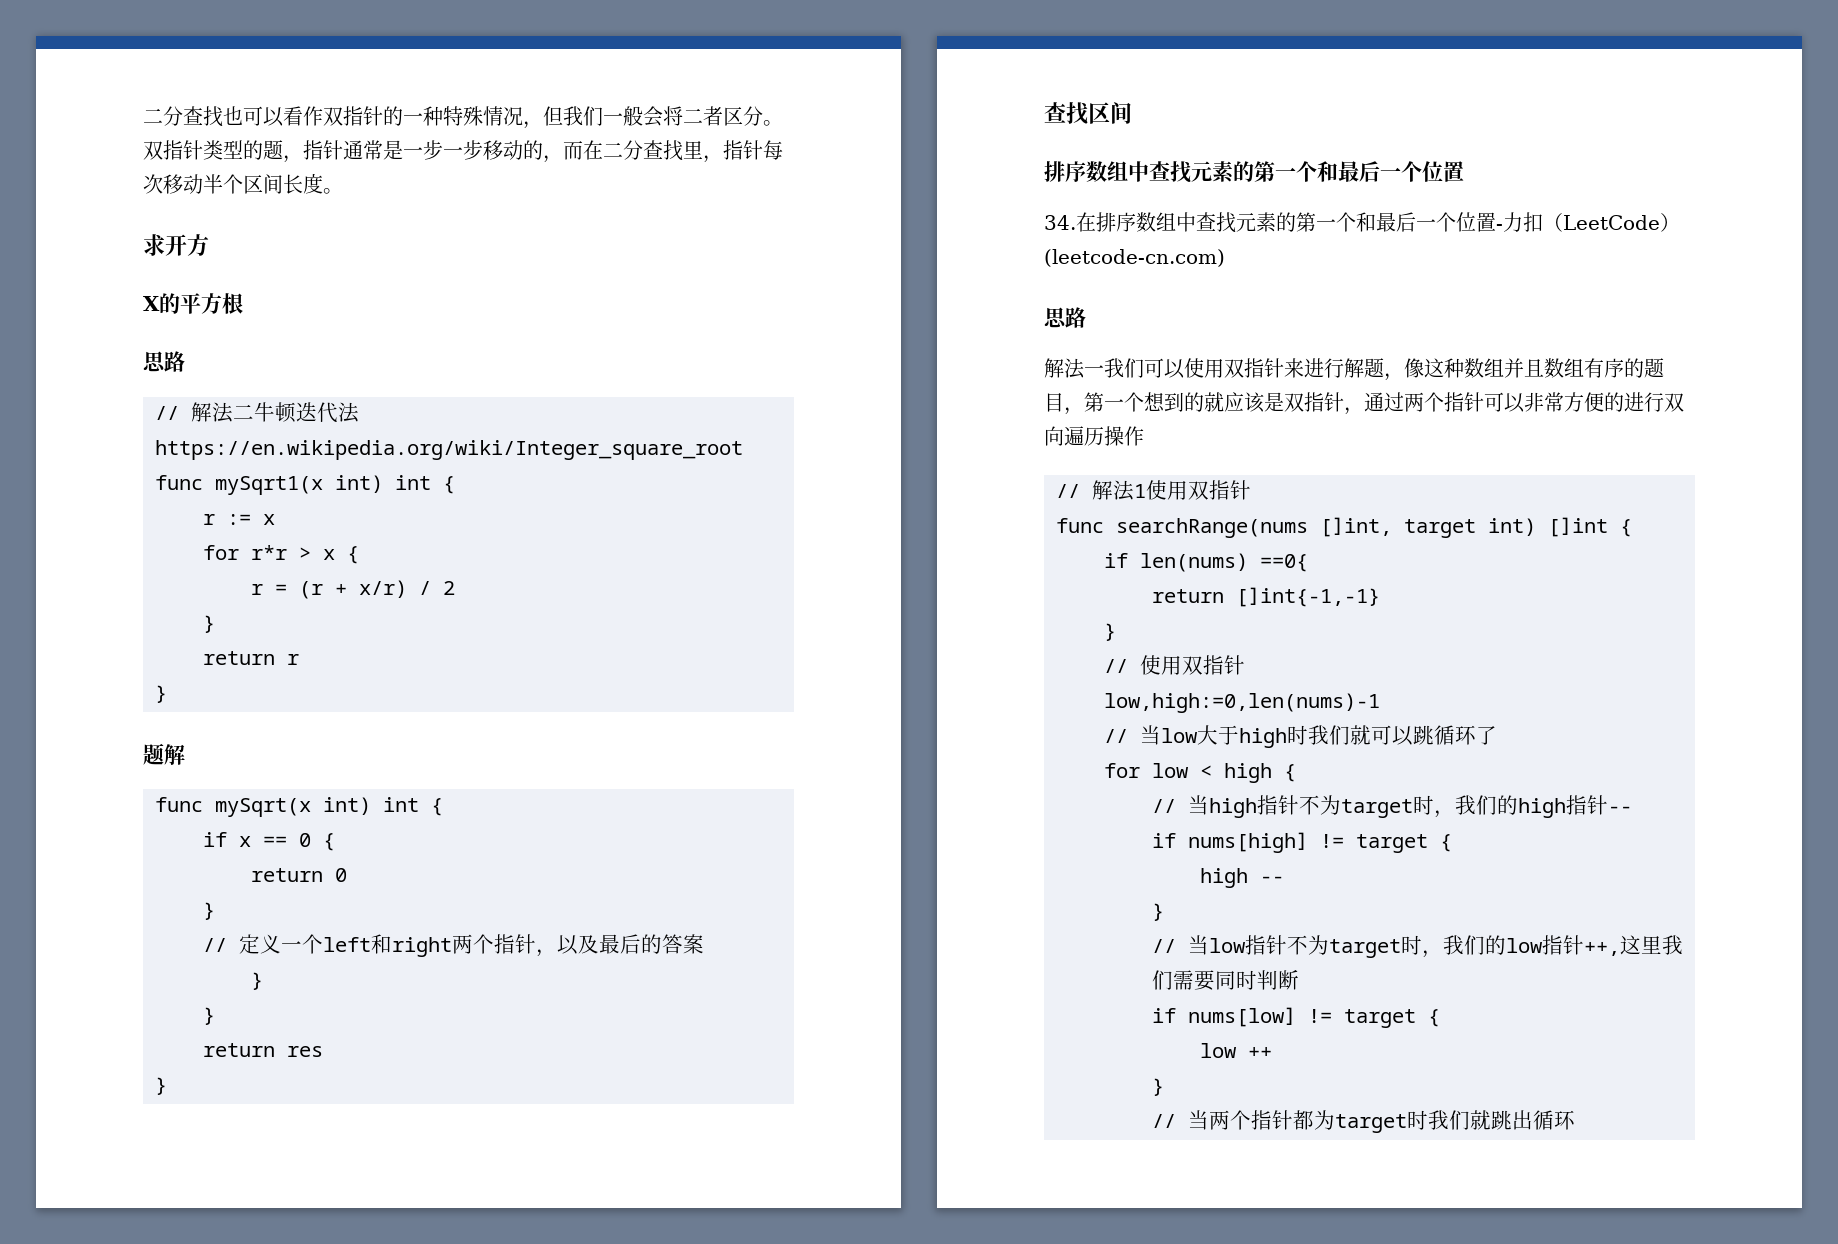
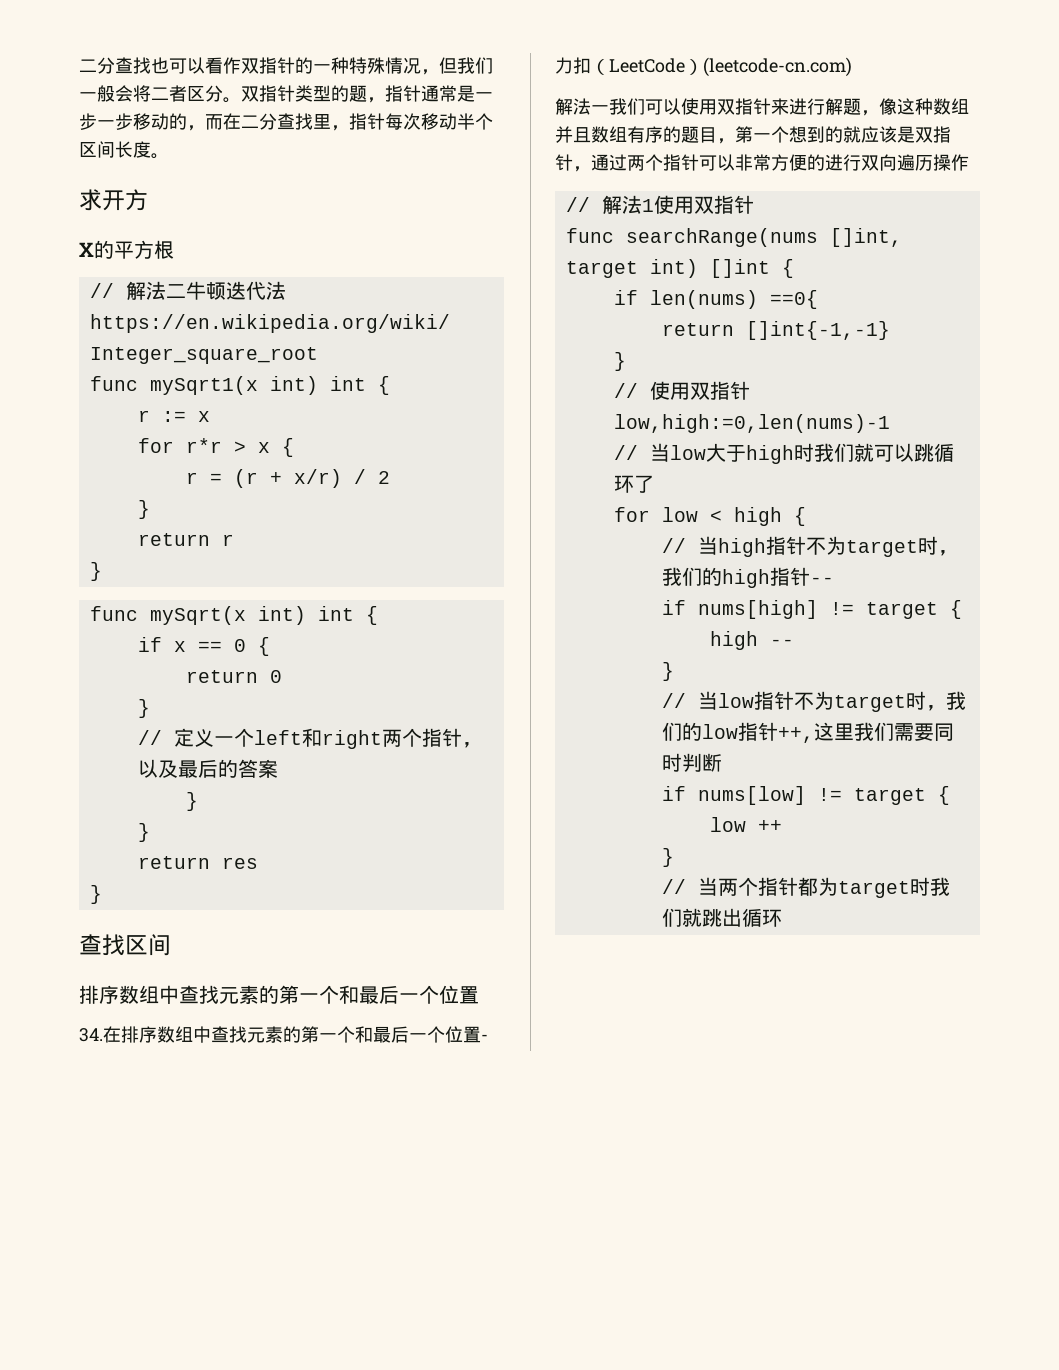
[143,351,185,372] // 思路 -> (174, 249) none
[143,743,185,765] // 题解 -> (102, 571) none
[1044,307,1086,328] // 思路 -> (852, 67) none

